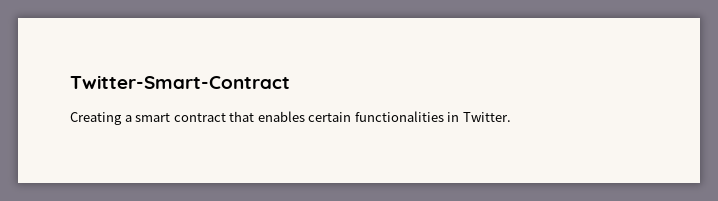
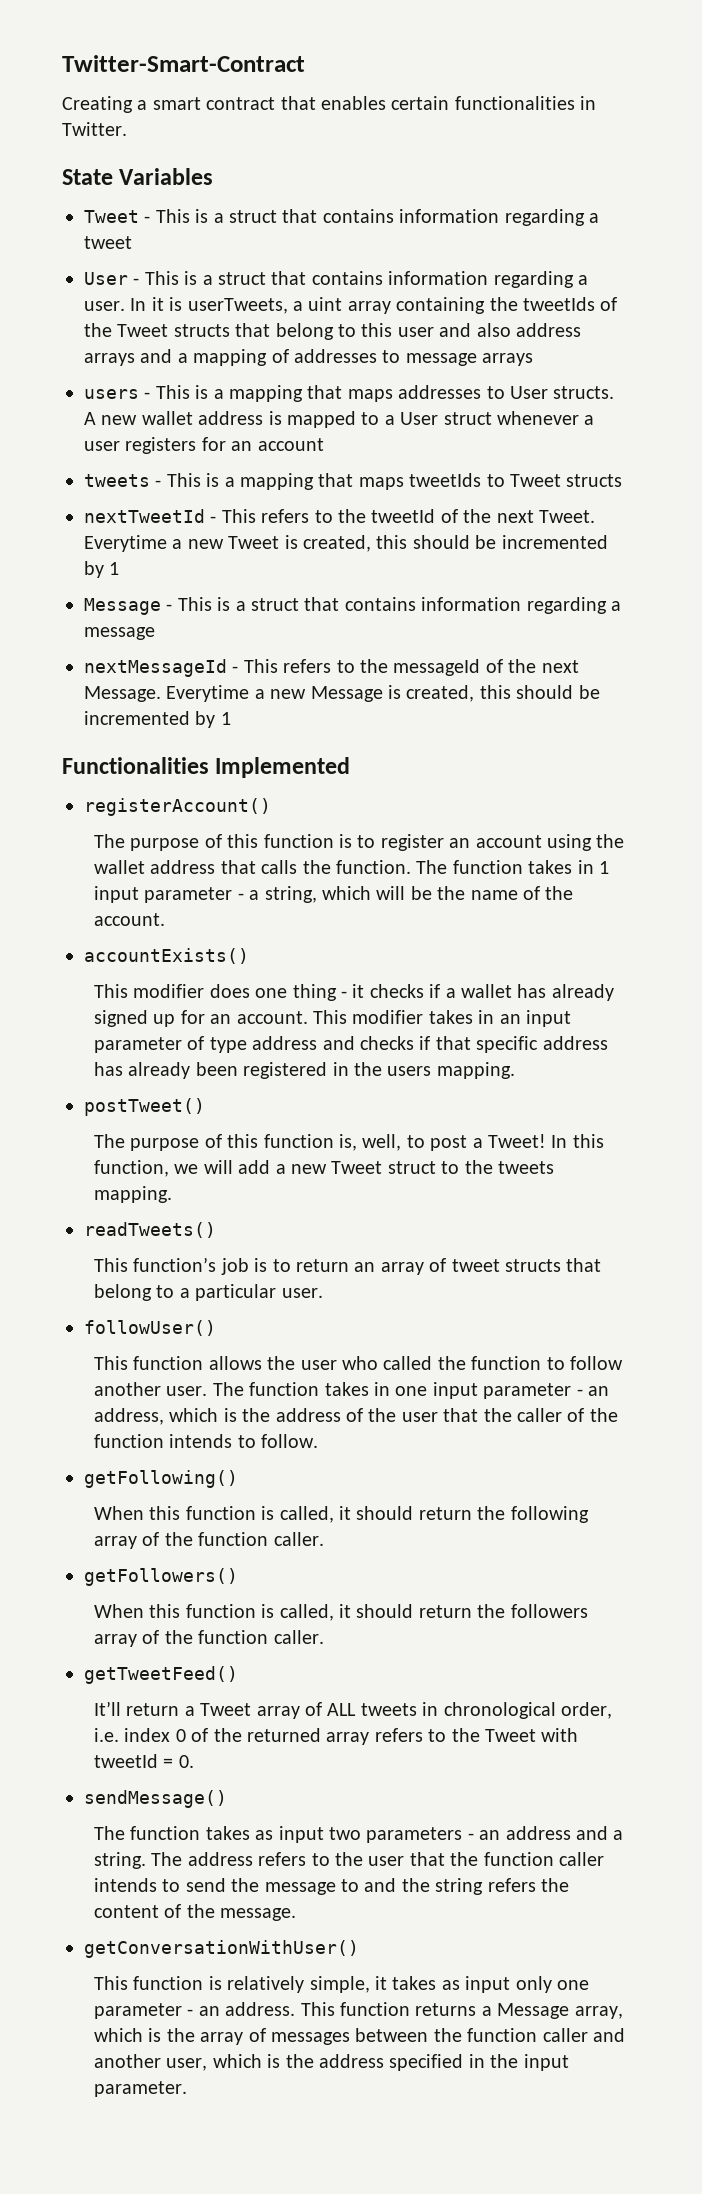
(511, 117) none -> [62,168,214,185] [84,209,599,226] [84,236,132,249] [84,271,588,288] [84,297,618,314] [84,323,581,340] [84,349,534,366] [84,385,615,402] [84,411,595,428] [84,437,324,454] [84,473,623,490] [84,509,595,523] [84,535,608,552] [84,561,120,578] [84,597,621,615] [84,627,155,640] [84,659,579,677] [84,685,600,702] [84,711,231,728] [62,757,351,778] [84,798,271,816] [93,834,625,851] [93,860,609,874] [93,886,574,903] [93,913,165,926] [84,948,249,964] [93,984,614,1001] [93,1010,571,1027] [93,1036,608,1053] [93,1062,515,1079] [84,1098,205,1116] [93,1134,604,1151] [93,1160,554,1177] [93,1186,172,1203] [84,1222,216,1238] [93,1257,602,1275] [93,1284,323,1301] [84,1320,216,1336] [93,1356,623,1370] [93,1382,609,1399] [93,1408,618,1425] [93,1434,319,1448] [84,1470,238,1488] [93,1506,589,1523] [93,1532,324,1549] [84,1568,238,1586] [93,1604,588,1621] [93,1630,324,1647] [84,1666,238,1684] [93,1701,612,1719] [93,1728,579,1745] [93,1754,194,1768] [84,1790,227,1808] [93,1826,624,1843] [93,1852,604,1869] [93,1878,569,1895] [93,1904,297,1921] [84,1940,359,1958] [93,1976,589,1993] [93,2002,623,2019] [93,2028,625,2045] [93,2054,569,2071] [93,2081,187,2097] // State Variables // Tweet - This is a struct that contains information regarding a tweet // User - This is a struct that contains information regarding a user. In it is userTweets, a uint array containing the tweetIds of the Tweet structs that belong to this user and also address arrays and a mapping of addresses to message arrays // users - This is a mapping that maps addresses to User structs. A new wallet address is mapped to a User struct whenever a user registers for an account // tweets - This is a mapping that maps tweetIds to Tweet structs // nextTweetId - This refers to the tweetId of the next Tweet. Everytime a new Tweet is created, this should be incremented by 1 // Message - This is a struct that contains information regarding a message // nextMessageId - This refers to the messageId of the next Message. Everytime a new Message is created, this should be incremented by 1 // Functionalities Implemented // registerAccount() // The purpose of this function is to register an account using the wallet address that calls the function. The function takes in 1 input parameter - a string, which will be the name of the account. // accountExists() // This modifier does one thing - it checks if a wallet has already signed up for an account. This modifier takes in an input parameter of type address and checks if that specific address has already been registered in the users mapping. // postTweet() // The purpose of this function is, well, to post a Tweet! In this function, we will add a new Tweet struct to the tweets mapping. // readTweets() // This function’s job is to return an array of tweet structs that belong to a particular user. // followUser() // This function allows the user who called the function to follow another user. The function takes in one input parameter - an address, which is the address of the user that the caller of the function intends to follow. // getFollowing() // When this function is called, it should return the following array of the function caller. // getFollowers() // When this function is called, it should return the followers array of the function caller. // getTweetFeed() // It’ll return a Tweet array of ALL tweets in chronological order, i.e. index 0 of the returned array refers to the Tweet with tweetId = 0. // sendMessage() // The function takes as input two parameters - an address and a string. The address refers to the user that the function caller intends to send the message to and the string refers the content of the message. // getConversationWithUser() // This function is relatively simple, it takes as input only one parameter - an address. This function returns a Message array, which is the array of messages between the function caller and another user, which is the address specified in the input parameter.

